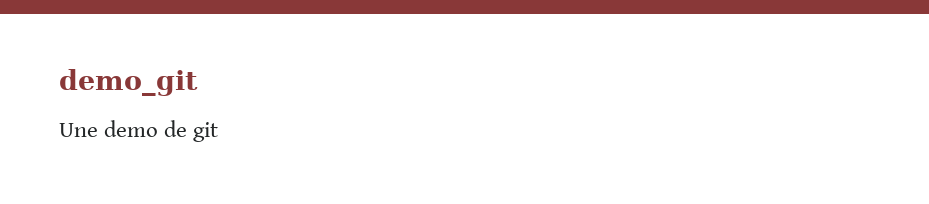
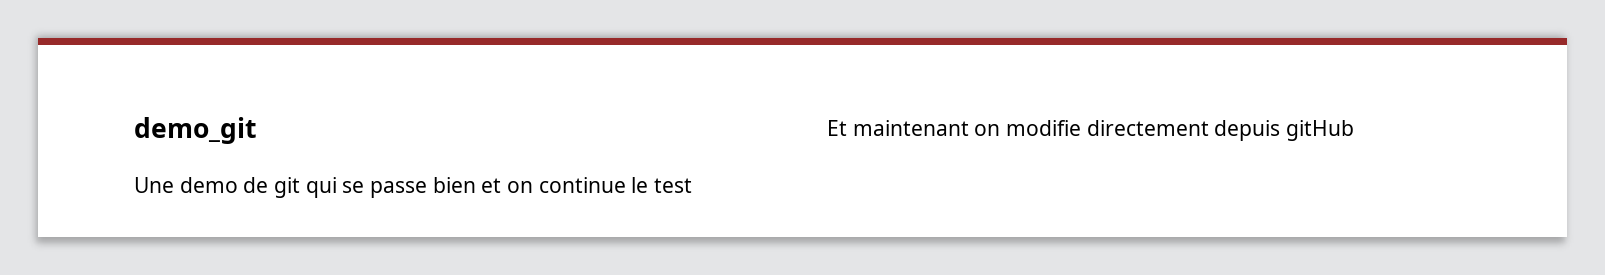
(219, 132) none -> [305,177,693,198] [827,120,1355,141] qui se passe bien et on continue le test // Et maintenant on modifie directement depuis gitHub

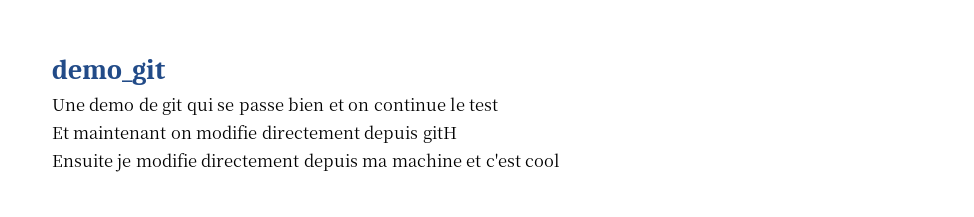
[1286,120,1355,141] gitHub -> [422,126,457,143] [52,153,561,172] gitH // Ensuite je modifie directement depuis ma machine et c'est cool

